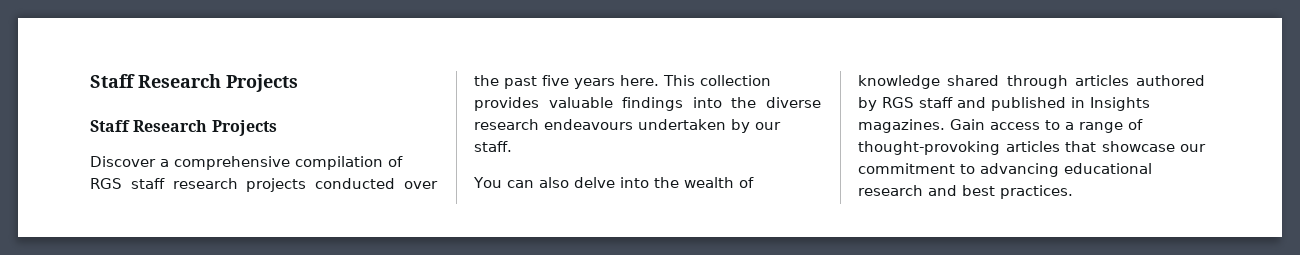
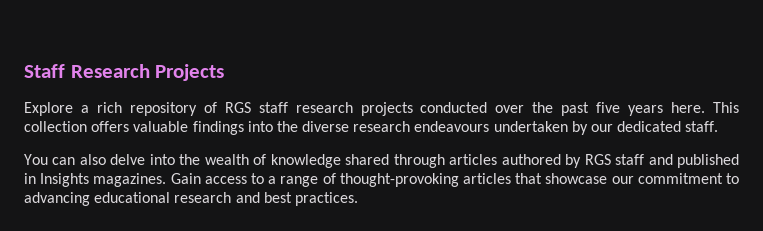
[90,74,298,92] [90,120,277,136] [90,156,383,170] Staff Research Projects // Staff Research Projects // Discover a comprehensive compilation -> [24,64,225,81] [24,102,197,116] Staff Research Projects // Explore a rich repository
[474,97,539,111] provides -> [91,121,130,132] offers
(781, 126) none -> [617,121,682,132] dedicated

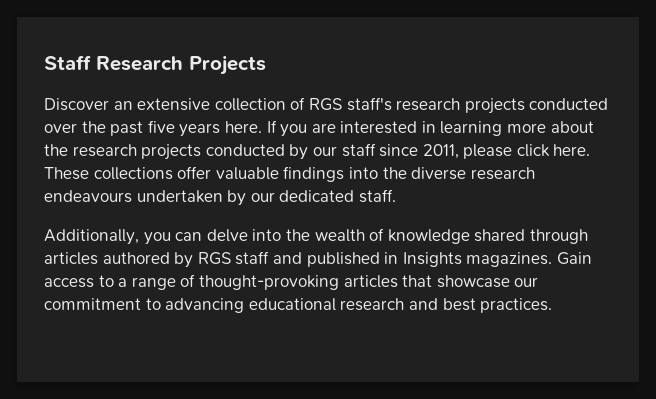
[24,102,197,116] Explore a rich repository -> [44,98,286,111] Discover an extensive collection
[258,102,288,113] staff -> [346,97,392,111] staff's
[713,102,739,113] [24,121,130,132] This collection offers -> [266,120,594,137] [44,143,591,160] [44,166,212,180] If you are interested in learning more about the research projects conducted by our staff since 2011, please click here. These collections offer
[24,154,106,165] You can also -> [44,229,203,245] Additionally, you can

